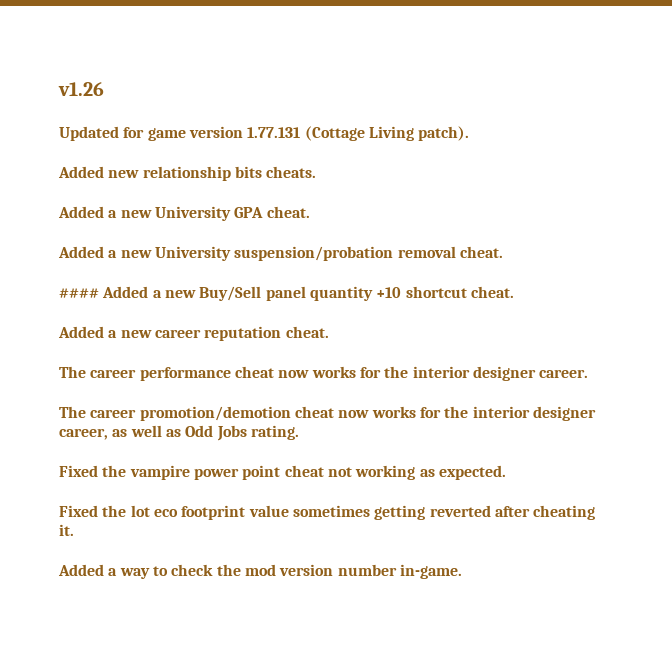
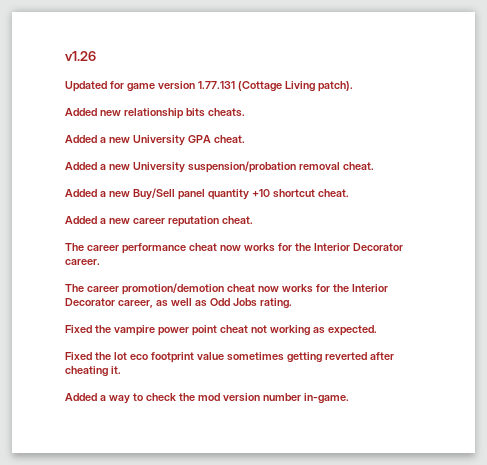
[59,288,99,298] #### -> (374, 166) none
[412,366,536,381] interior designer -> [313,243,403,251] Interior Decorator
[472,406,596,421] interior designer -> [351,284,388,292] [65,298,115,306] Interior Decorator

